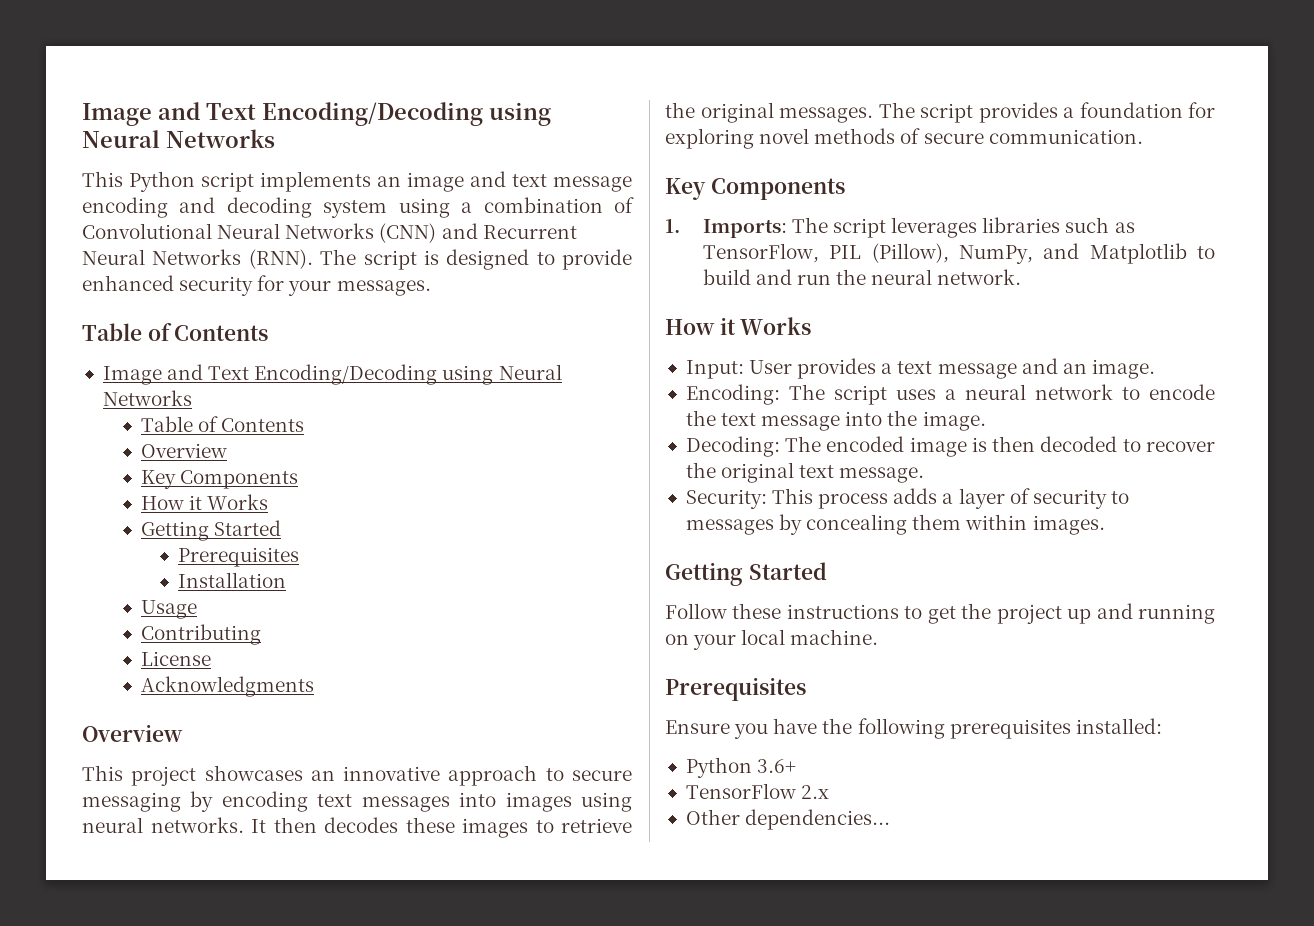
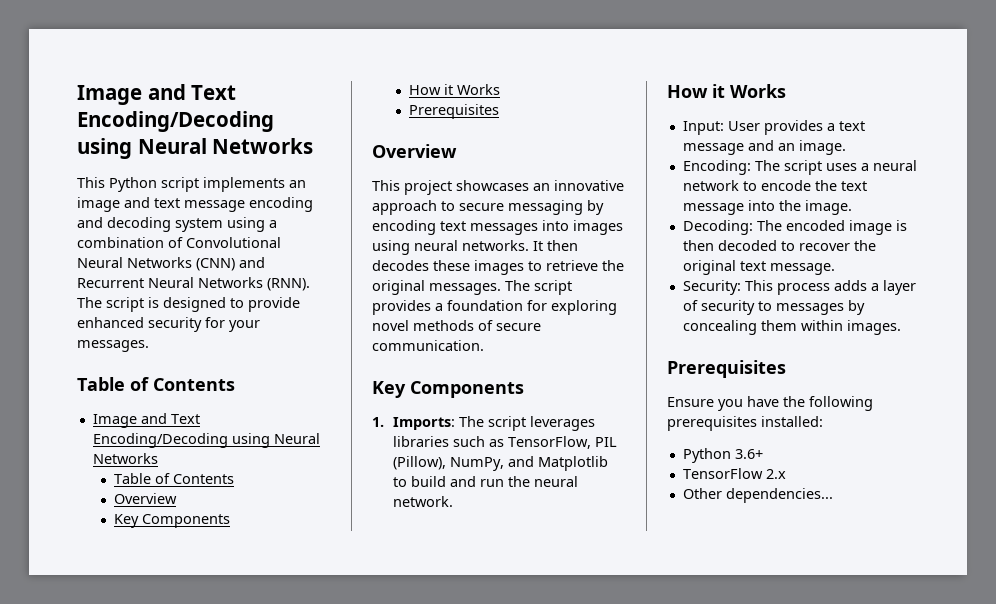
[140,520,281,541] [178,547,300,567] [178,572,287,588] [140,600,197,619] [140,624,261,645] [140,651,211,666] [140,676,314,697] // Getting Started // Prerequisites // Installation // Usage // Contributing // License // Acknowledgments -> [408,104,499,119] // Prerequisites
[665,562,827,586] [665,603,1215,624] [665,629,879,650] // Getting Started // Follow these instructions to get the project up and running on your local machine. -> (901, 327) none

